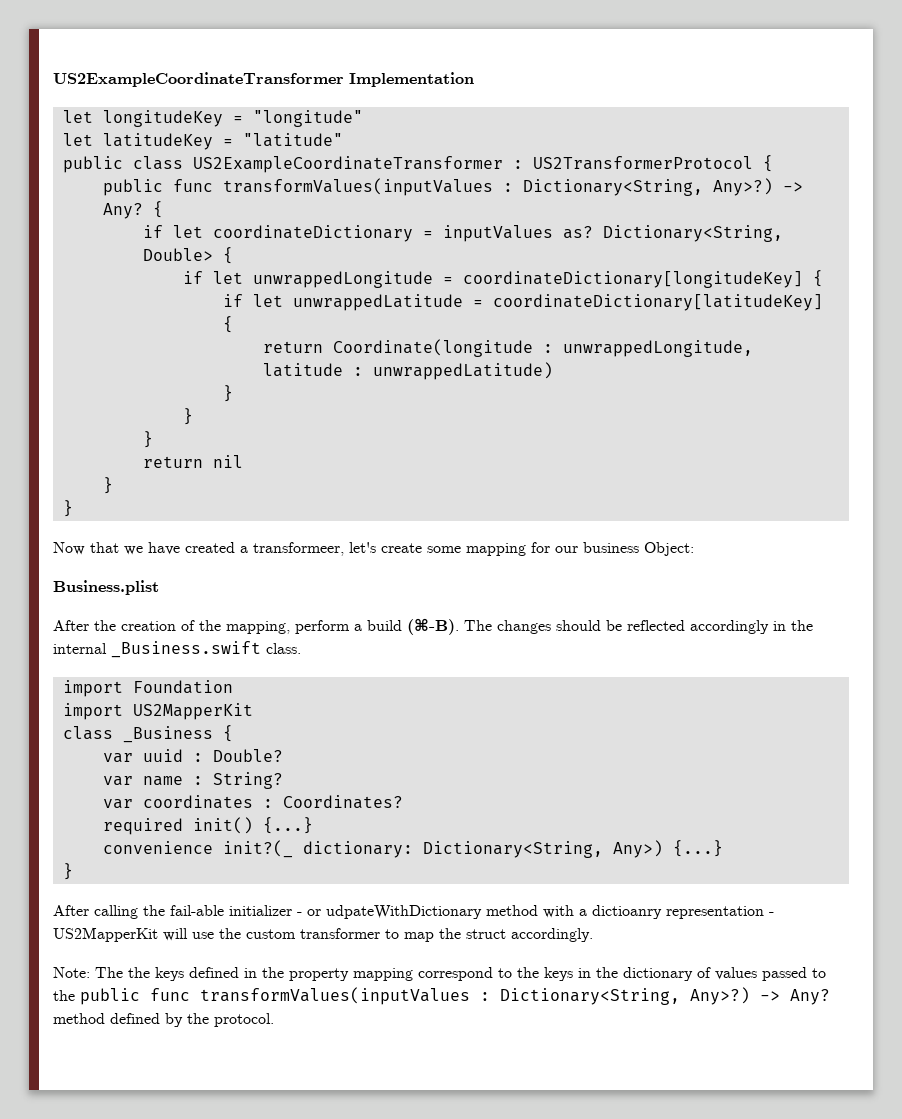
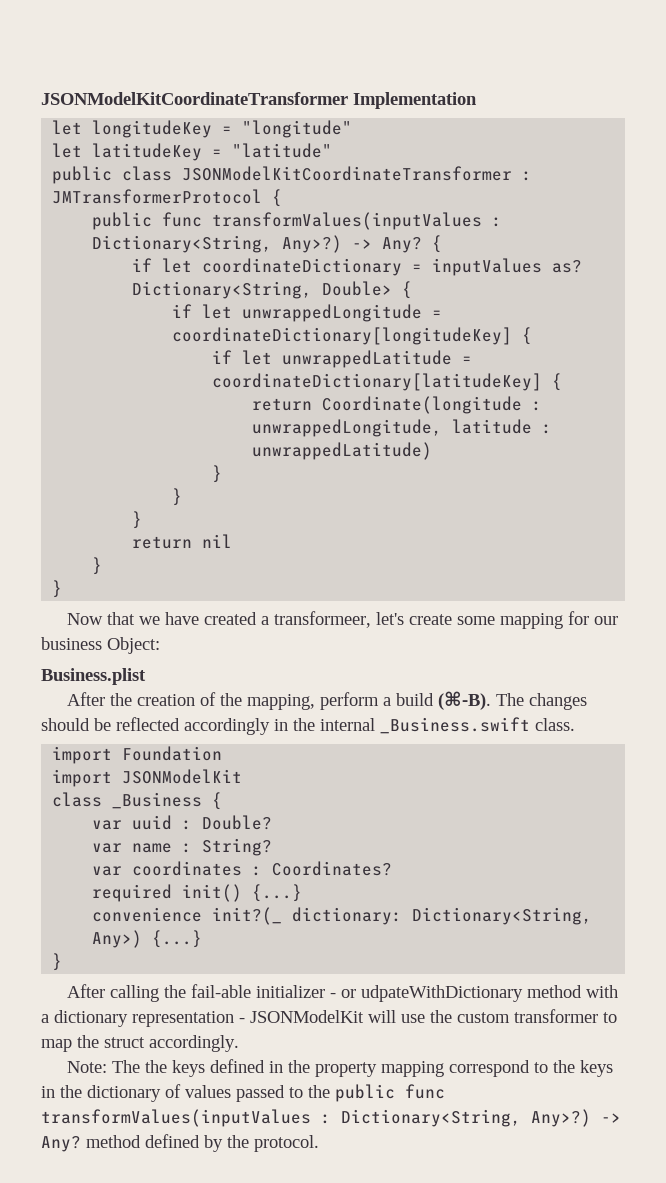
[53,72,344,87] US2ExampleCoordinateTransformer -> [41,92,348,105] JSONModelKitCoordinateTransformer
[192,156,753,173] US2ExampleCoordinateTransformer : US2TransformerProtocol -> [182,166,533,181] [52,189,263,204] JSONModelKitCoordinateTransformer : JMTransformerProtocol
[132,703,253,720] US2MapperKit -> [122,769,243,784] JSONModelKit
[592,905,662,919] dictioanry -> [54,1010,128,1027] dictionary
[53,927,158,942] US2MapperKit -> [250,1010,364,1023] JSONModelKit

